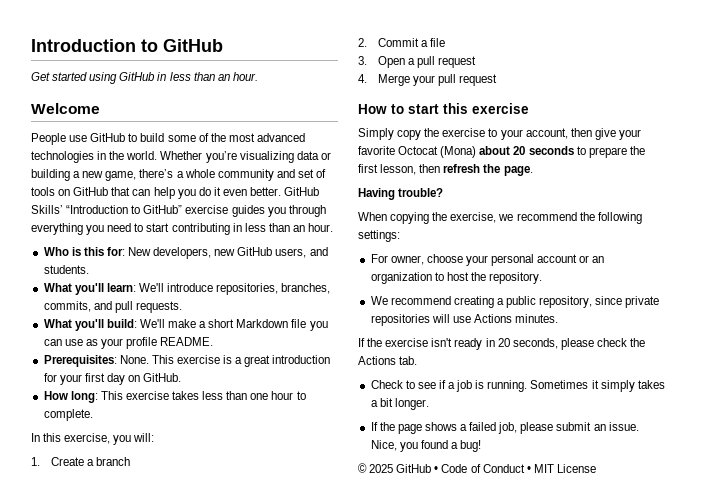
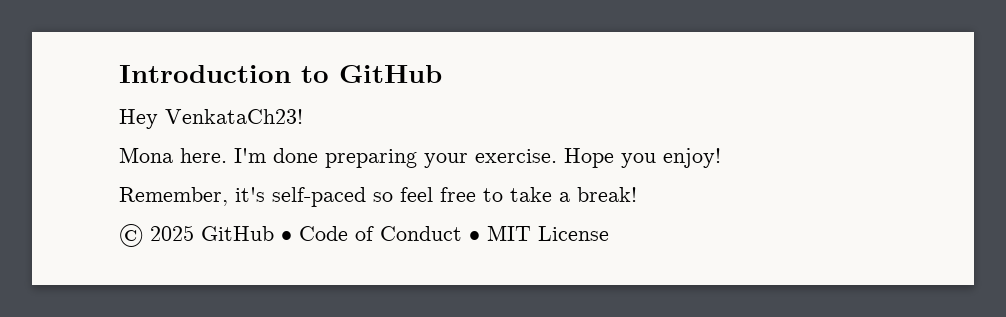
[31,72,258,84] [31,103,100,114] [31,133,305,145] [31,151,331,163] [31,169,327,181] [31,187,320,199] [31,205,326,217] [31,223,334,235] [43,247,328,259] [43,265,89,274] [43,283,331,295] [43,301,182,313] [43,319,328,331] [43,337,214,349] [43,355,331,367] [43,373,182,385] [43,391,306,403] [43,409,93,421] [31,433,155,445] [31,457,130,466] [358,38,445,47] [358,56,476,68] [358,74,497,86] [358,103,529,114] [358,128,641,140] [358,146,645,158] [358,164,533,176] [358,188,444,200] [358,212,642,224] [358,230,400,242] [370,254,605,266] [370,272,543,284] [370,296,660,308] [370,314,559,326] [358,338,646,350] [358,356,418,365] [370,380,665,392] [370,398,429,410] [370,422,639,434] [370,440,482,452] Get started using GitHub in less than an hour. // Welcome // People use GitHub to build some of the most advanced technologies in the world. Whether you’re visualizing data or building a new game, there’s a whole community and set of tools on GitHub that can help you do it even better. GitHub Skills’ “Introduction to GitHub” exercise guides you through everything you need to start contributing in less than an hour. // Who is this for: New developers, new GitHub users, and students. // What you'll learn: We'll introduce repositories, branches, commits, and pull requests. // What you'll build: We'll make a short Markdown file you can use as your profile README. // Prerequisites: None. This exercise is a great introduction for your first day on GitHub. // How long: This exercise takes less than one hour to complete. // In this exercise, you will: // 1. Create a branch // 2. Commit a file // 3. Open a pull request // 4. Merge your pull request // How to start this exercise // Simply copy the exercise to your account, then give your favorite Octocat (Mona) about 20 seconds to prepare the first lesson, then refresh the page. // Having trouble? // When copying the exercise, we recommend the following settings: // For owner, choose your personal account or an organization to host the repository. // We recommend creating a public repository, since private repositories will use Actions minutes. // If the exercise isn't ready in 20 seconds, please check the Actions tab. // Check to see if a job is running. Sometimes it simply takes a bit longer. // If the page shows a failed job, please submit an issue. Nice, you found a bug! -> [119,109,303,129] [119,147,721,168] [119,187,637,207] Hey VenkataCh23! // Mona here. I'm done preparing your exercise. Hope you enjoy! // Remember, it's self-paced so feel free to take a break!

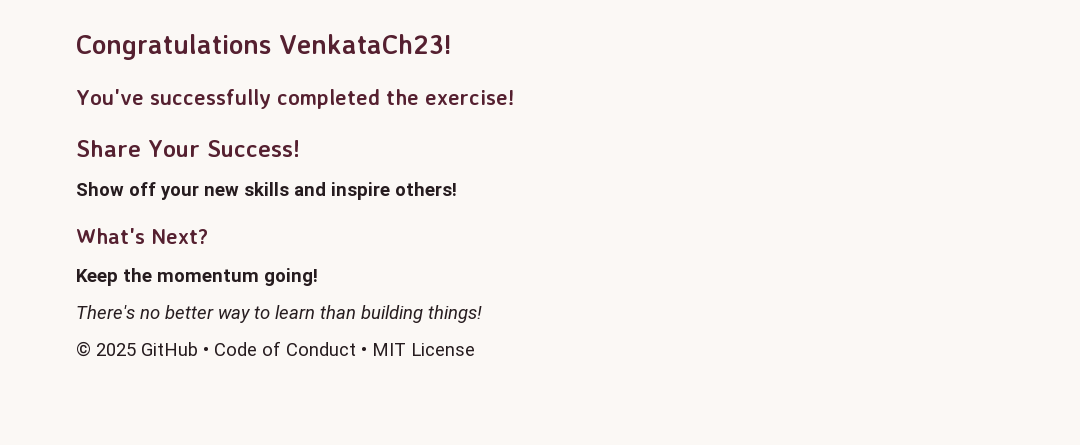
[119,65,442,83] [119,109,303,129] [119,147,721,168] [119,187,637,207] Introduction to GitHub // Hey VenkataCh23! // Mona here. I'm done preparing your exercise. Hope you enjoy! // Remember, it's self-paced so feel free to take a break! -> [76,34,452,60] [76,89,515,109] [76,140,300,157] [76,182,457,200] [76,228,208,244] [76,268,318,286] [76,305,482,323] Congratulations VenkataCh23! // You've successfully completed the exercise! // Share Your Success! // Show off your new skills and inspire others! // What's Next? // Keep the momentum going! // There's no better way to learn than building things!

